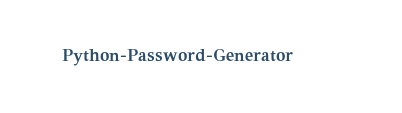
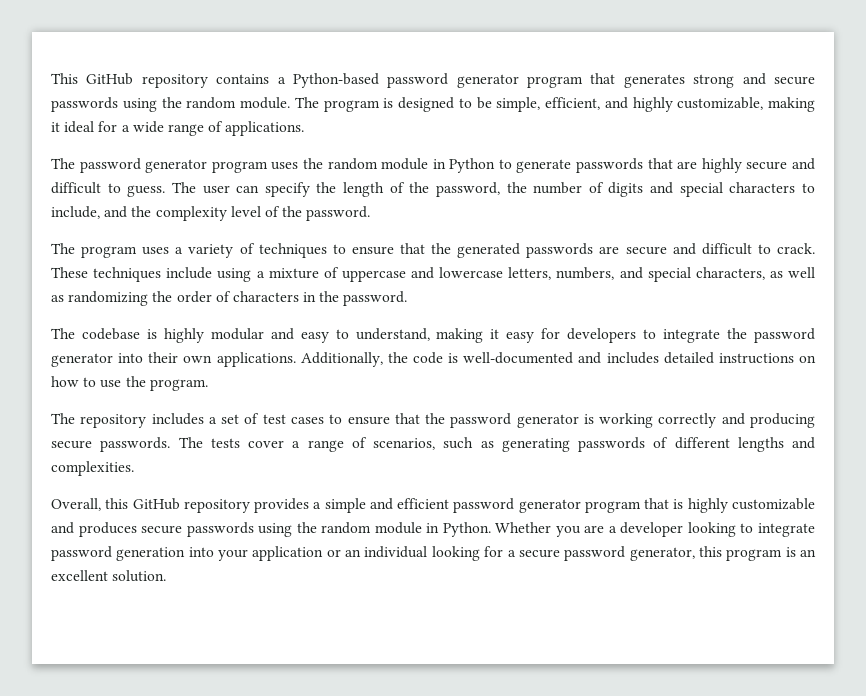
[62,48,293,66] Python-Password-Generator -> [51,73,815,88] [51,97,815,112] [51,121,305,136] [51,158,816,173] [51,182,816,197] [51,206,371,221] [51,243,815,258] [51,267,815,282] [51,291,408,306] [51,328,816,343] [51,352,816,367] [51,376,208,391] [51,413,816,428] [51,437,815,452] [51,461,134,476] [51,498,815,513] [51,522,815,537] [51,546,817,561] [51,570,167,582] This GitHub repository contains a Python-based password generator program that generates strong and secure passwords using the random module. The program is designed to be simple, efficient, and highly customizable, making it ideal for a wide range of applications. // The password generator program uses the random module in Python to generate passwords that are highly secure and difficult to guess. The user can specify the length of the password, the number of digits and special characters to include, and the complexity level of the password. // The program uses a variety of techniques to ensure that the generated passwords are secure and difficult to crack. These techniques include using a mixture of uppercase and lowercase letters, numbers, and special characters, as well as randomizing the order of characters in the password. // The codebase is highly modular and easy to understand, making it easy for developers to integrate the password generator into their own applications. Additionally, the code is well-documented and includes detailed instructions on how to use the program. // The repository includes a set of test cases to ensure that the password generator is working correctly and producing secure passwords. The tests cover a range of scenarios, such as generating passwords of different lengths and complexities. // Overall, this GitHub repository provides a simple and efficient password generator program that is highly customizable and produces secure passwords using the random module in Python. Whether you are a developer looking to integrate password generation into your application or an individual looking for a secure password generator, this program is an excellent solution.

